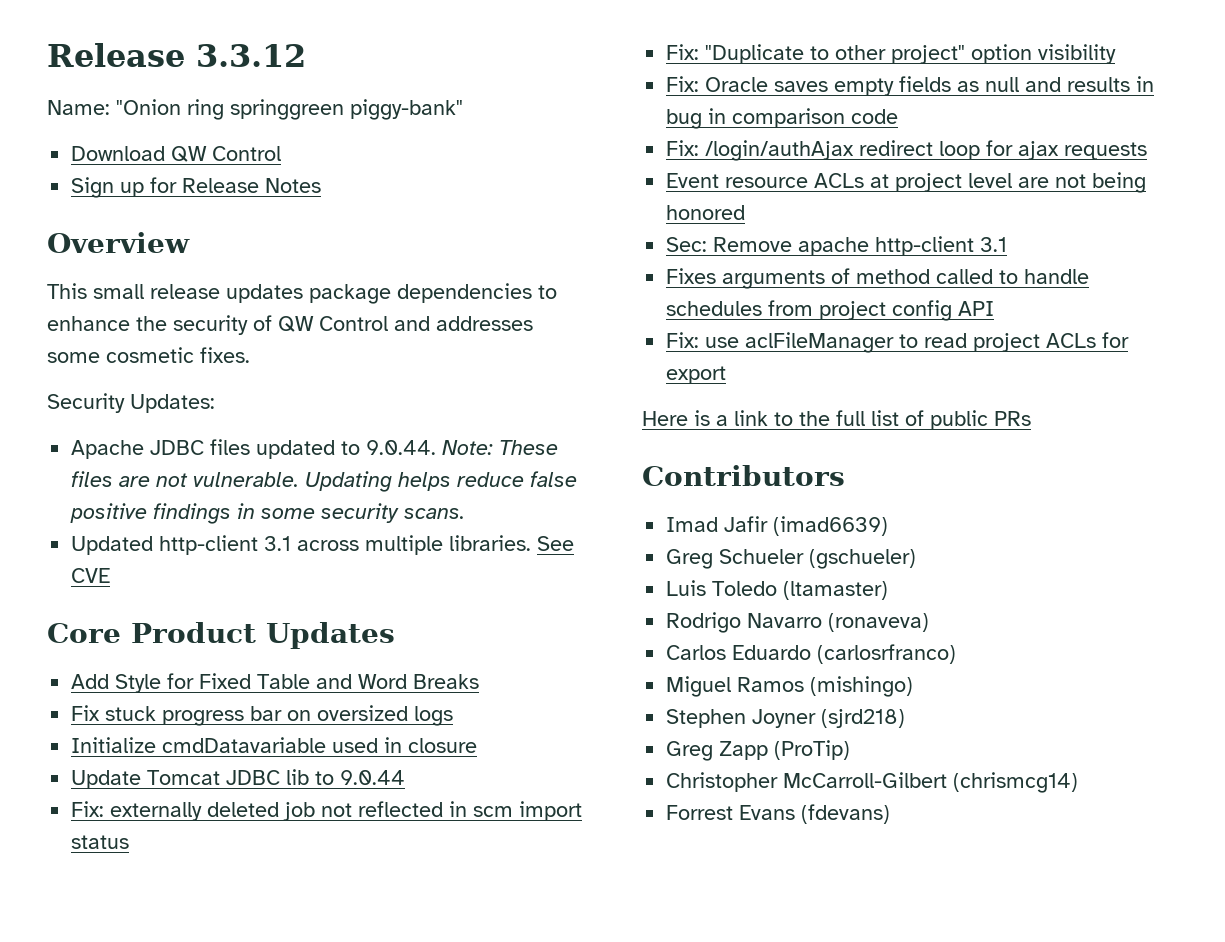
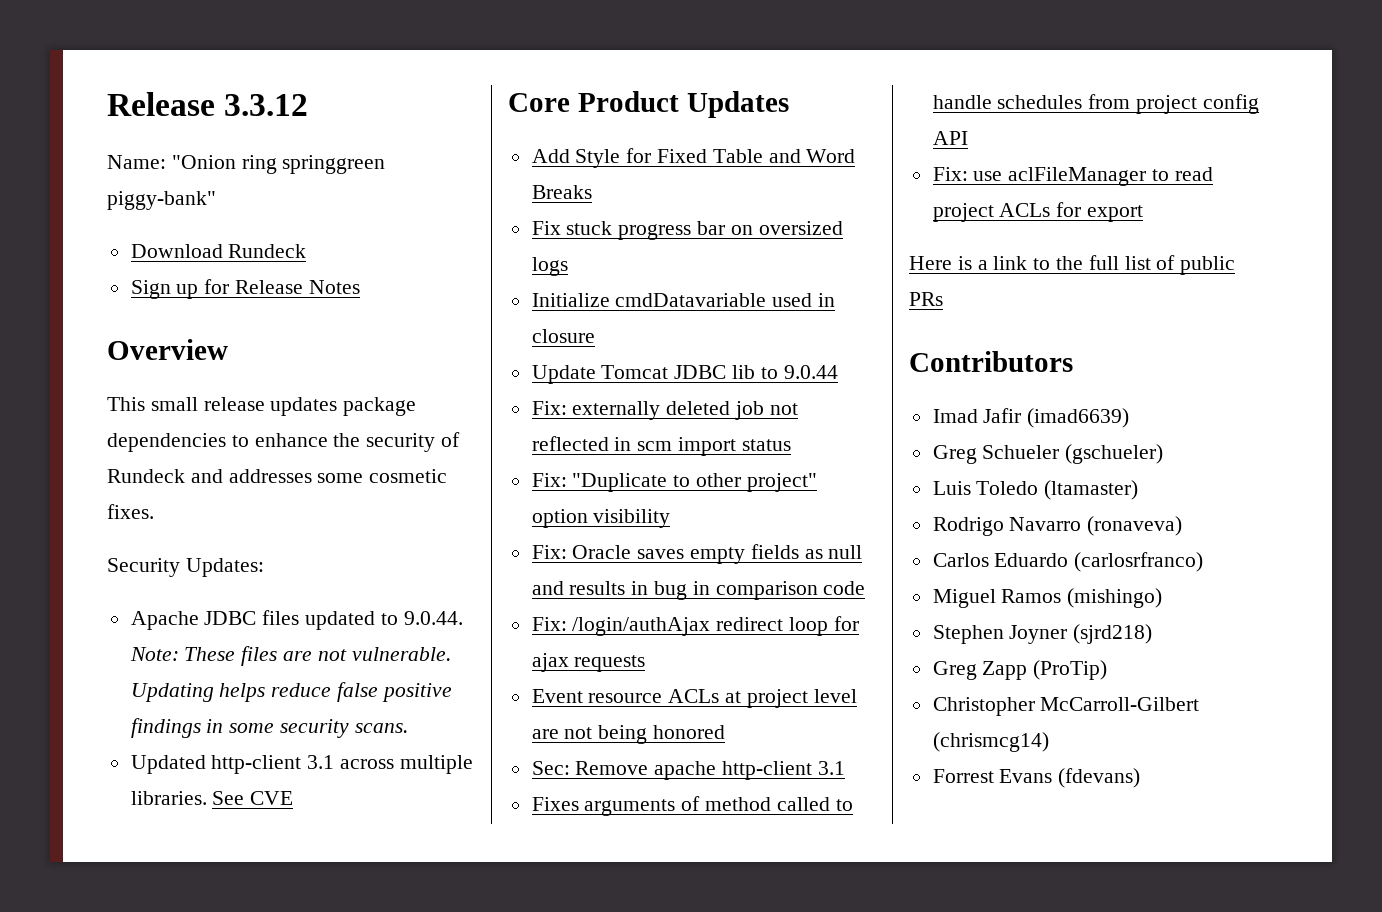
[171,146,282,162] QW Control -> [228,244,307,258] Rundeck
[278,316,388,332] QW Control -> [107,469,185,483] Rundeck

